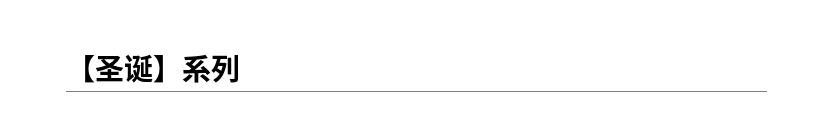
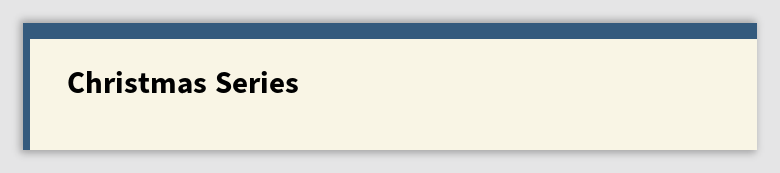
[66,54,240,83] 【圣诞】系列 -> [67,71,300,94] Christmas Series

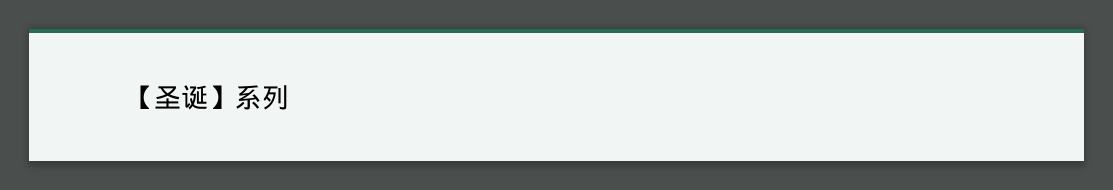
[67,71,300,94] Christmas Series -> [127,85,289,110] 【圣诞】系列

